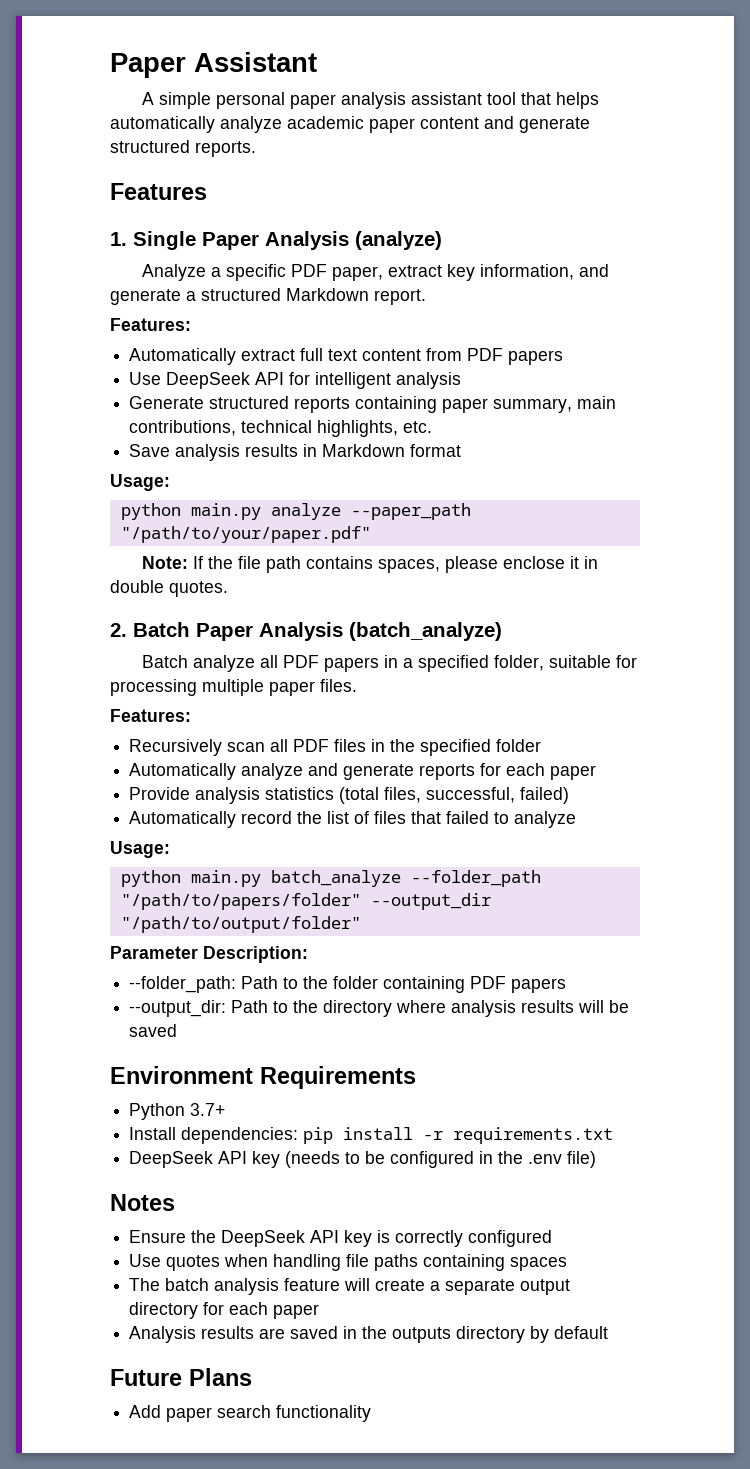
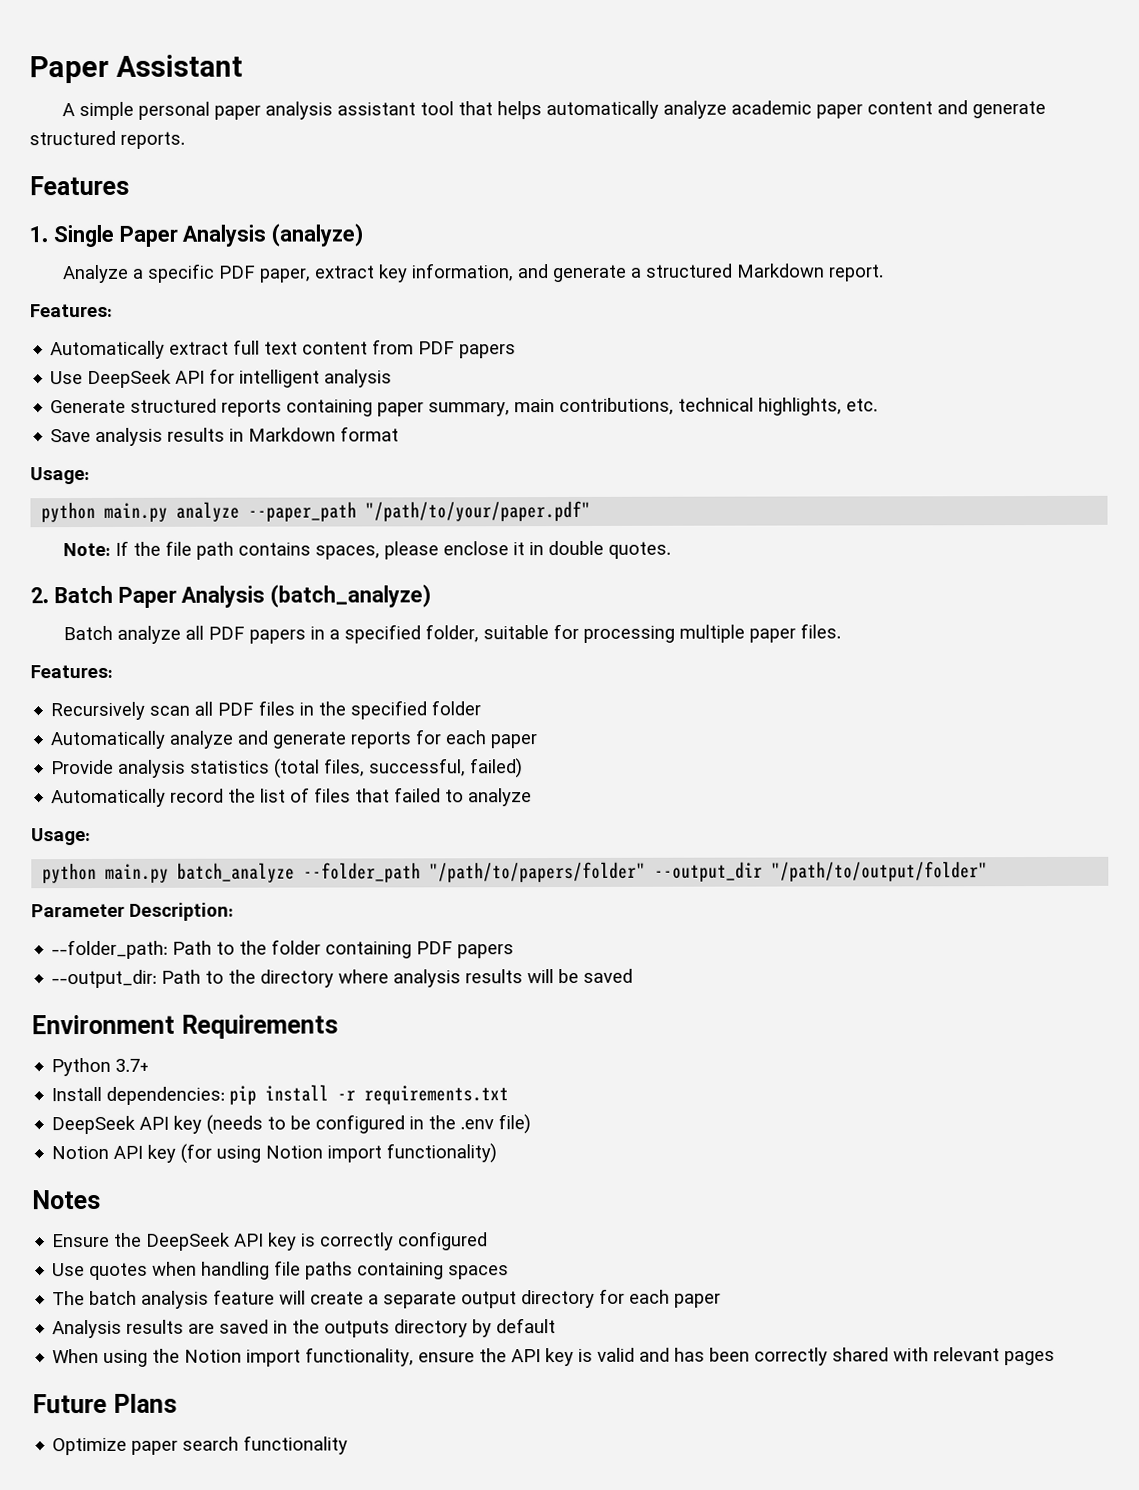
(597, 1159) none -> [51,1143,498,1164] // Notion API key (for using Notion import functionality)
(609, 1332) none -> [52,1347,1056,1367] // When using the Notion import functionality, ensure the API key is valid and has been correctly shared with relevant pages
[129,1405,162,1418] Add -> [52,1437,128,1456] Optimize

